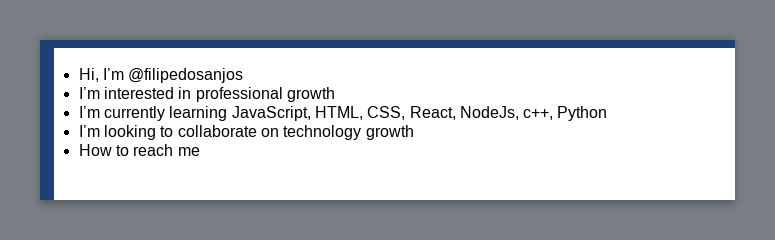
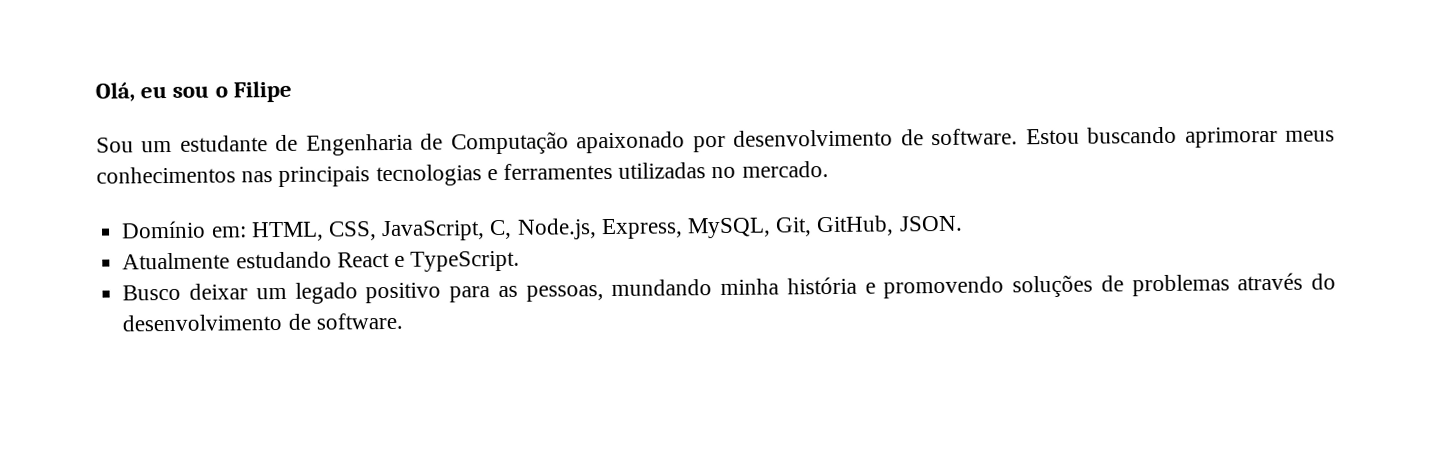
[78,68,244,83] [78,87,335,102] [78,106,608,121] [78,125,414,140] [78,144,200,156] Hi, I’m @filipedosanjos // I’m interested in professional growth // I’m currently learning JavaScript, HTML, CSS, React, NodeJs, c++, Python // I’m looking to collaborate on technology growth // How to reach me -> [95,80,292,103] [96,126,1336,156] [96,161,829,188] [121,215,963,242] [122,250,521,272] [122,272,1336,304] [122,312,403,332] Olá, eu sou o Filipe // Sou um estudante de Engenharia de Computação apaixonado por desenvolvimento de software. Estou buscando aprimorar meus conhecimentos nas principais tecnologias e ferramentes utilizadas no mercado. // Domínio em: HTML, CSS, JavaScript, C, Node.js, Express, MySQL, Git, GitHub, JSON. // Atualmente estudando React e TypeScript. // Busco deixar um legado positivo para as pessoas, mundando minha história e promovendo soluções de problemas através do desenvolvimento de software.

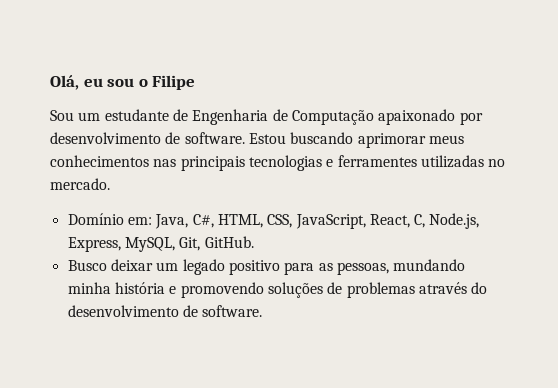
(247, 232) none -> [155,214,214,229] Java, C#,
(486, 231) none -> [369,214,410,228] React,
[816,215,963,237] [122,250,521,272] GitHub, JSON. // Atualmente estudando React e TypeScript. -> [204,236,254,248] GitHub.

